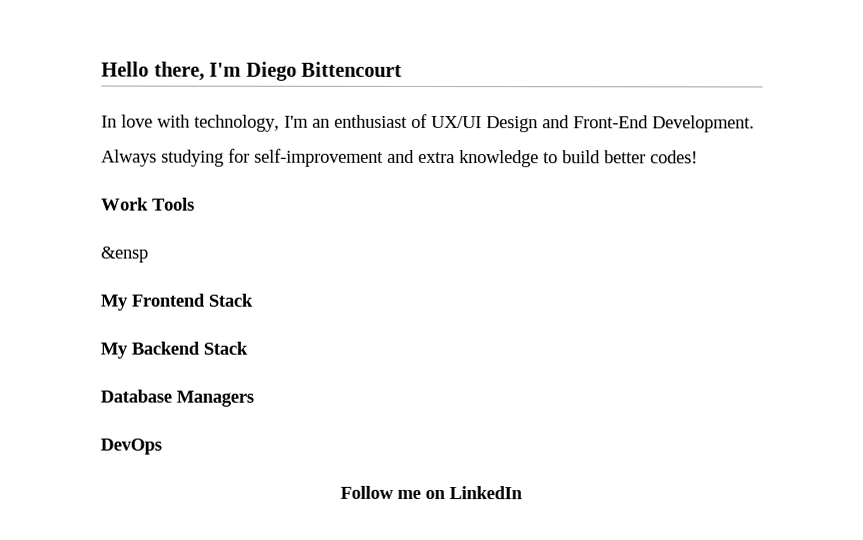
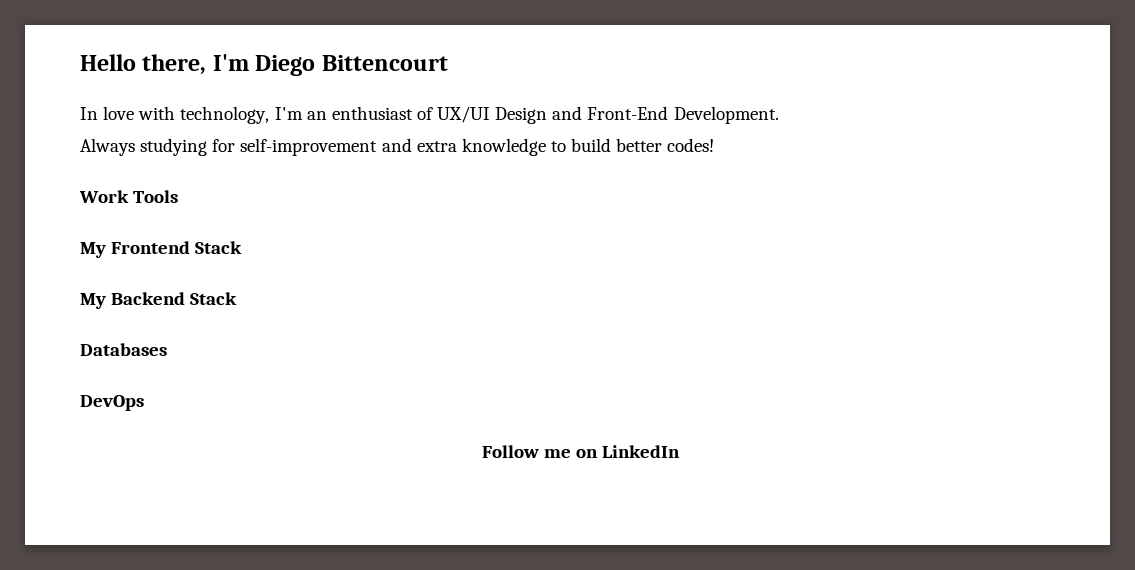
[101,246,149,263] // &ensp -> (179, 196) none
[100,389,254,407] Database Managers -> [80,343,167,356] Databases

